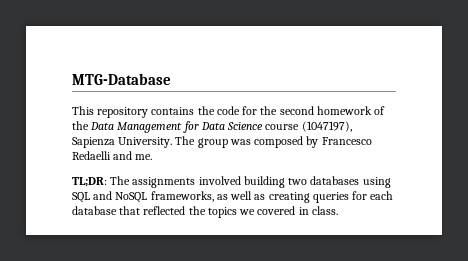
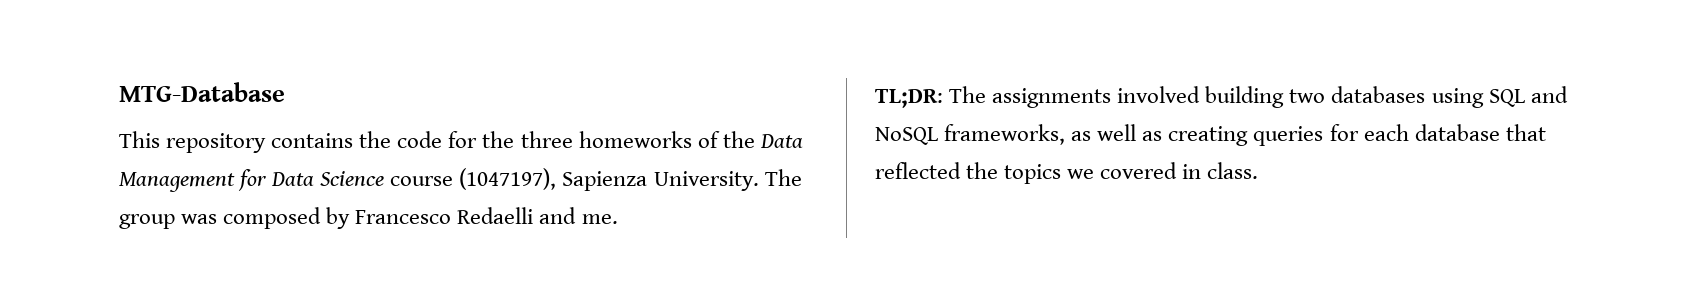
[279,106,372,115] second homework -> [520,131,692,148] three homeworks

